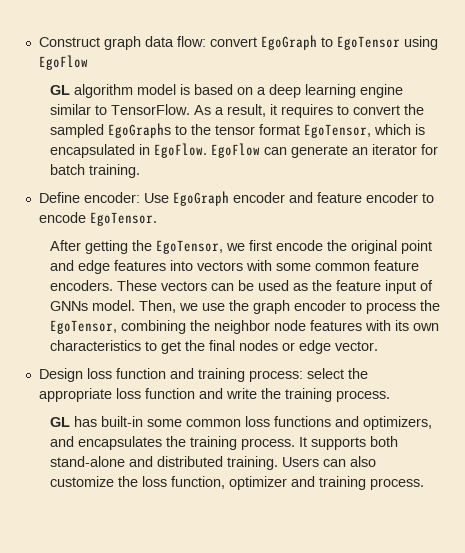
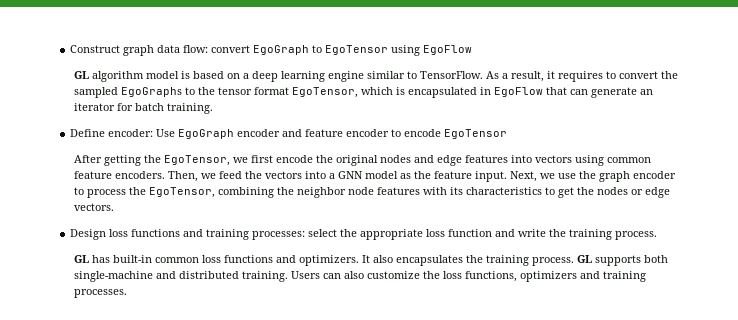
[153,143,260,158] EgoFlow. EgoFlow -> [494,87,568,97] EgoFlow that
[89,212,157,226] EgoTensor. -> [444,129,508,139] EgoTensor
[400,240,432,254] point -> [380,155,412,163] nodes
[245,260,311,271] with some -> [575,155,605,166] using
[116,280,433,294] [49,300,176,313] These vectors can be used as the feature input of GNNs model. Then, -> [168,171,538,182] Then, we feed the vectors into a GNN model as the feature input. Next,
[412,323,439,331] own -> (464, 191) none
[208,340,235,351] final -> (595, 191) none
[334,341,378,351] vector. -> [74,203,115,211] vectors.
[115,368,303,382] function and training process: -> [131,229,306,240] functions and training processes:
[146,419,182,427] some -> (153, 259) none
[362,416,432,430] [49,436,74,447] optimizers, and -> [299,255,394,266] optimizers. It also
[298,437,307,447] It -> [577,255,593,263] GL
[49,456,125,467] stand-alone -> [74,271,154,282] single-machine
[170,476,424,490] function, optimizer and training process. -> [465,271,647,282] [74,289,128,298] functions, optimizers and training processes.

